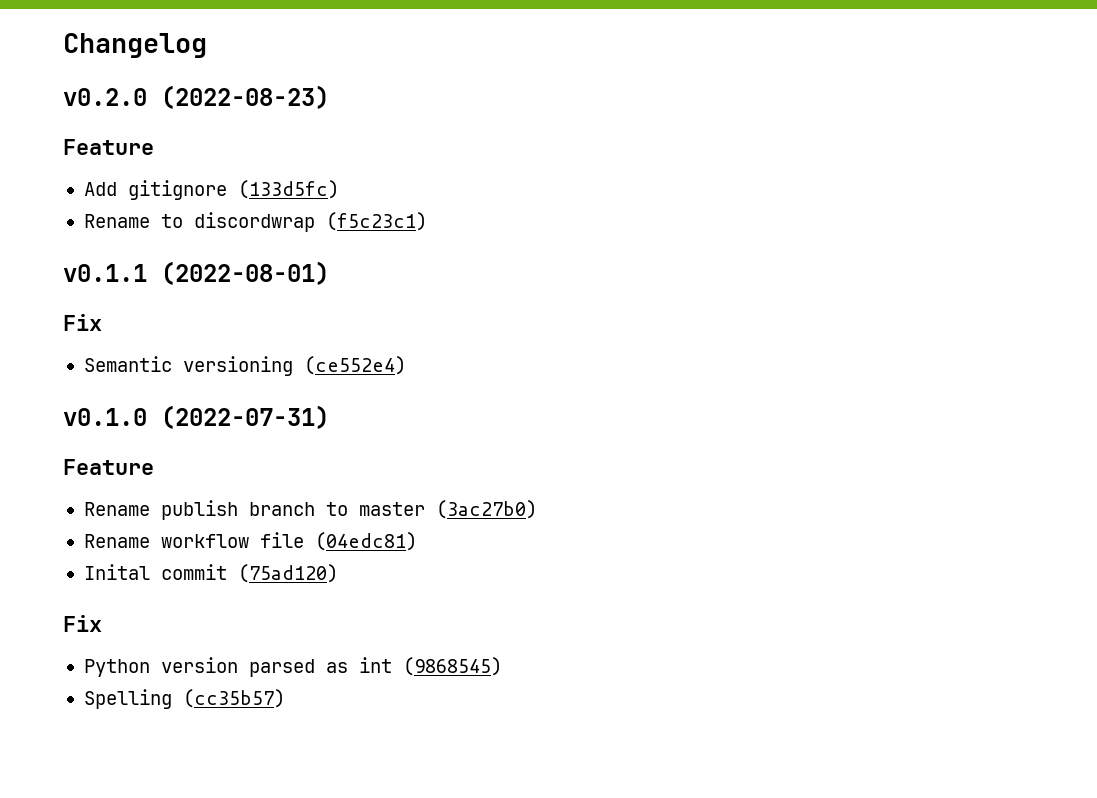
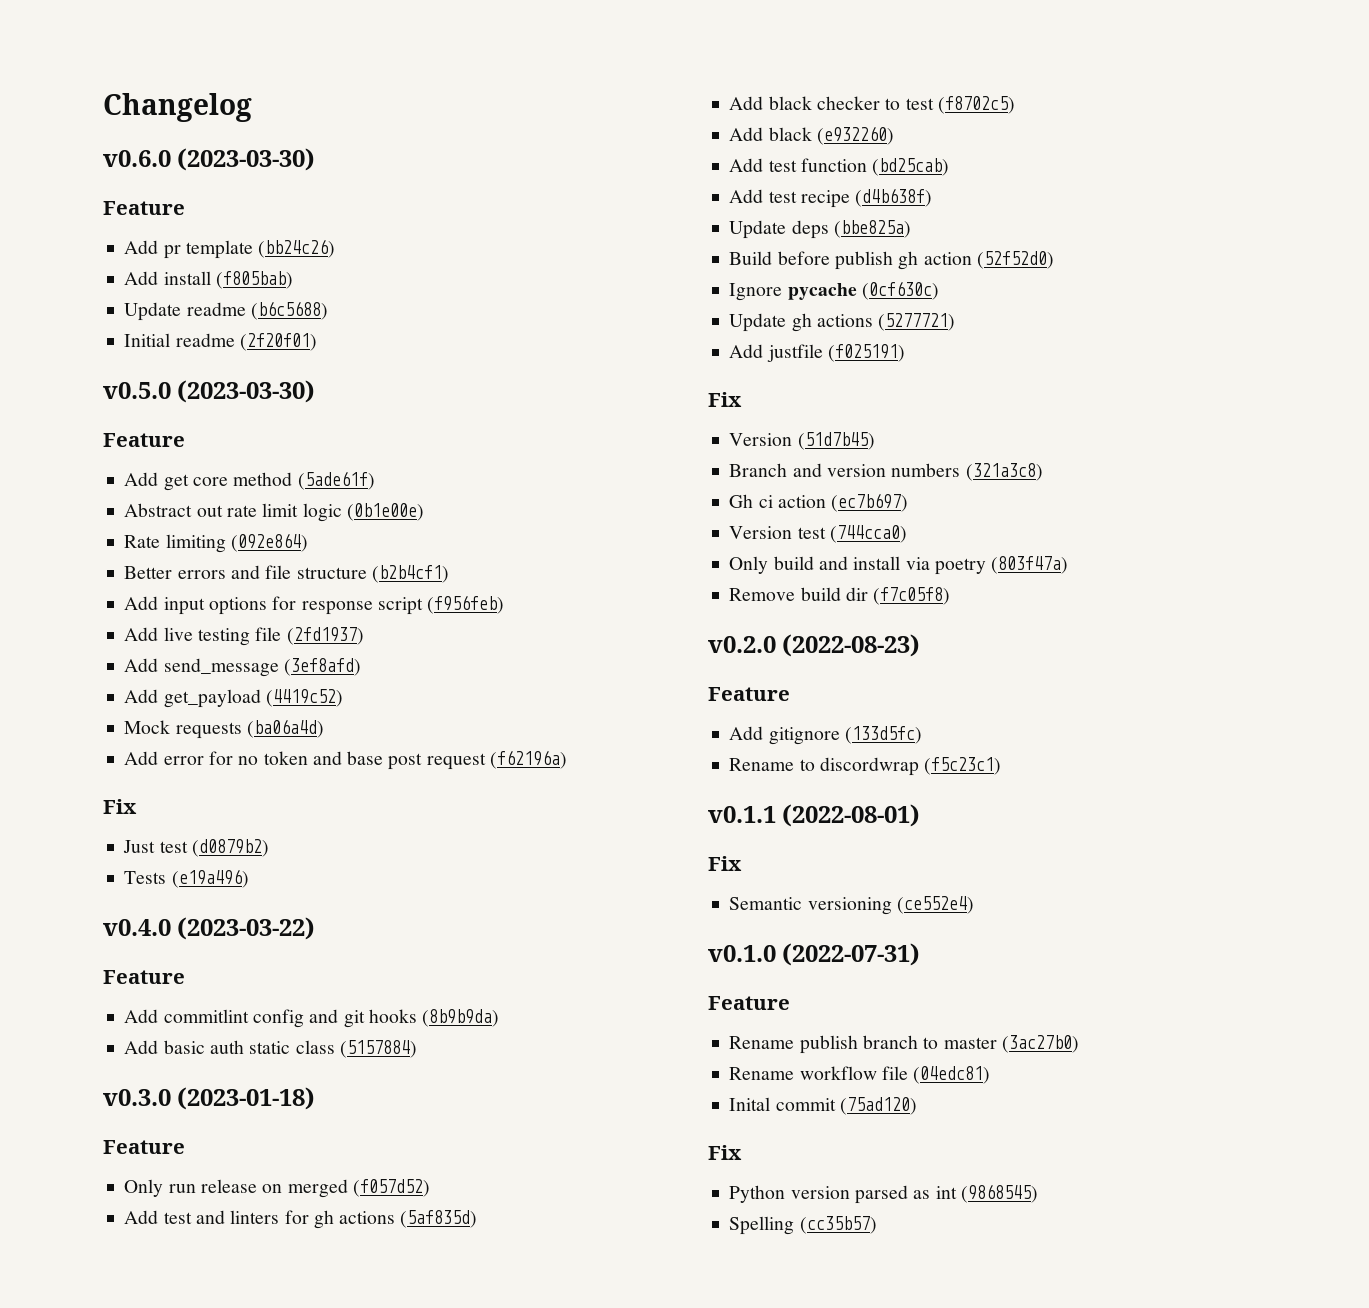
(207, 45) none -> [103,148,316,171] [103,201,185,215] [124,239,336,259] [124,271,293,289] [124,301,328,321] [124,333,317,351] [103,380,316,403] [103,433,185,447] [124,471,375,491] [124,503,424,522] [124,533,308,553] [124,565,449,583] [124,595,505,615] [124,627,364,646] [124,658,361,677] [124,689,343,708] [124,719,324,739] [124,750,567,770] [103,799,137,814] [123,839,269,857] [124,869,249,888] [103,917,316,940] [103,970,185,984] [124,1009,500,1028] [124,1040,417,1058] [103,1087,316,1110] [103,1140,185,1154] [124,1179,430,1198] [124,1210,478,1229] [729,96,1015,114] [729,126,894,145] [729,158,950,176] [729,188,933,208] [729,220,911,239] [729,251,1054,270] [729,281,939,301] [729,313,956,332] [729,344,905,362] [708,392,742,407] [729,432,875,450] [729,463,1043,481] [729,493,909,512] [729,525,907,543] [729,556,1069,575] [729,587,951,605] // v0.6.0 (2023-03-30) // Feature // Add pr template (bb24c26) // Add install (f805bab) // Update readme (b6c5688) // Initial readme (2f20f01) // v0.5.0 (2023-03-30) // Feature // Add get core method (5ade61f) // Abstract out rate limit logic (0b1e00e) // Rate limiting (092e864) // Better errors and file structure (b2b4cf1) // Add input options for response script (f956feb) // Add live testing file (2fd1937) // Add send_message (3ef8afd) // Add get_payload (4419c52) // Mock requests (ba06a4d) // Add error for no token and base post request (f62196a) // Fix // Just test (d0879b2) // Tests (e19a496) // v0.4.0 (2023-03-22) // Feature // Add commitlint config and git hooks (8b9b9da) // Add basic auth static class (5157884) // v0.3.0 (2023-01-18) // Feature // Only run release on merged (f057d52) // Add test and linters for gh actions (5af835d) // Add black checker to test (f8702c5) // Add black (e932260) // Add test function (bd25cab) // Add test recipe (d4b638f) // Update deps (bbe825a) // Build before publish gh action (52f52d0) // Ignore pycache (0cf630c) // Update gh actions (5277721) // Add justfile (f025191) // Fix // Version (51d7b45) // Branch and version numbers (321a3c8) // Gh ci action (ec7b697) // Version test (744cca0) // Only build and install via poetry (803f47a) // Remove build dir (f7c05f8)

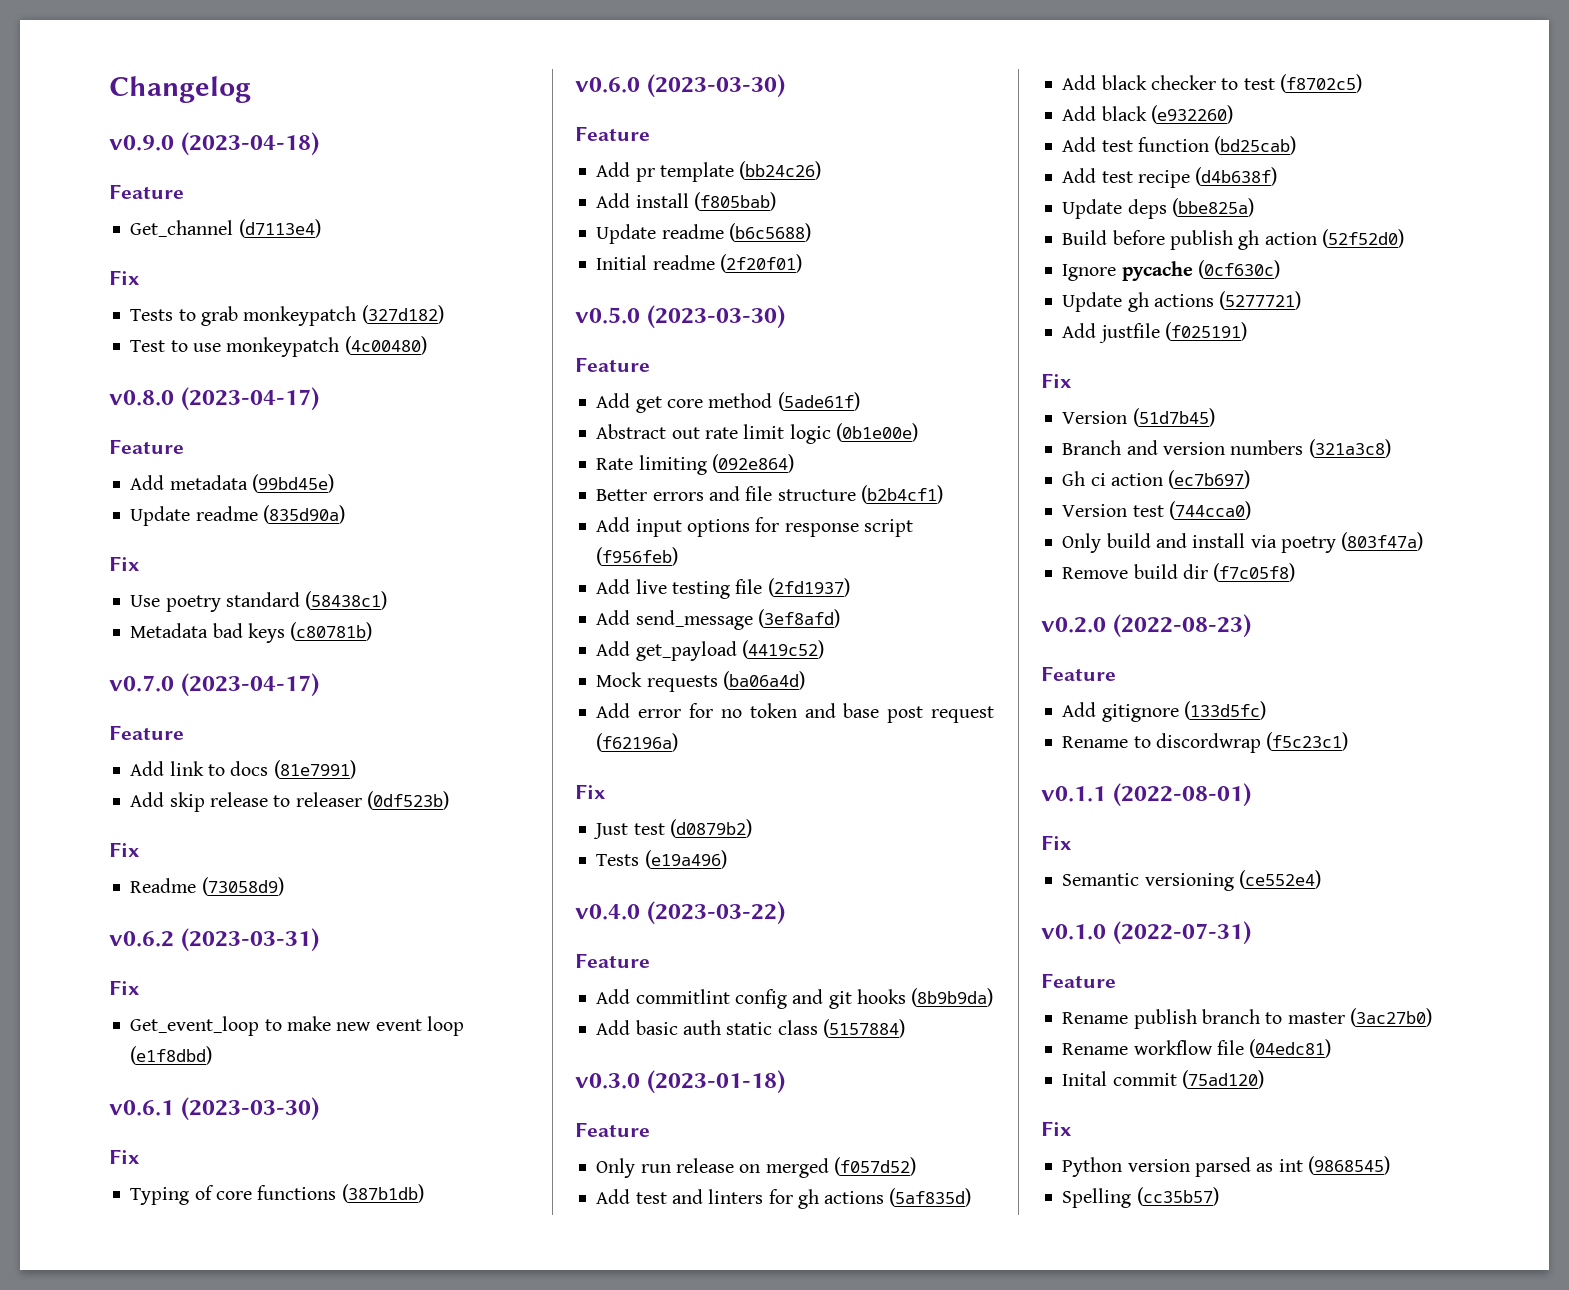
(252, 107) none -> [109,132,319,156] [109,184,184,199] [130,219,321,238] [109,270,140,285] [130,305,444,326] [130,336,427,357] [109,387,319,411] [109,439,184,454] [130,474,334,493] [130,505,345,526] [109,556,140,571] [130,591,388,612] [130,622,373,643] [109,673,319,697] [109,725,184,740] [130,760,356,779] [130,791,449,812] [109,842,140,857] [130,877,284,896] [109,928,319,952] [109,980,140,995] [130,1016,464,1036] [130,1046,213,1065] [109,1097,319,1121] [109,1149,140,1164] [130,1184,424,1205] // v0.9.0 (2023-04-18) // Feature // Get_channel (d7113e4) // Fix // Tests to grab monkeypatch (327d182) // Test to use monkeypatch (4c00480) // v0.8.0 (2023-04-17) // Feature // Add metadata (99bd45e) // Update readme (835d90a) // Fix // Use poetry standard (58438c1) // Metadata bad keys (c80781b) // v0.7.0 (2023-04-17) // Feature // Add link to docs (81e7991) // Add skip release to releaser (0df523b) // Fix // Readme (73058d9) // v0.6.2 (2023-03-31) // Fix // Get_event_loop to make new event loop (e1f8dbd) // v0.6.1 (2023-03-30) // Fix // Typing of core functions (387b1db)

